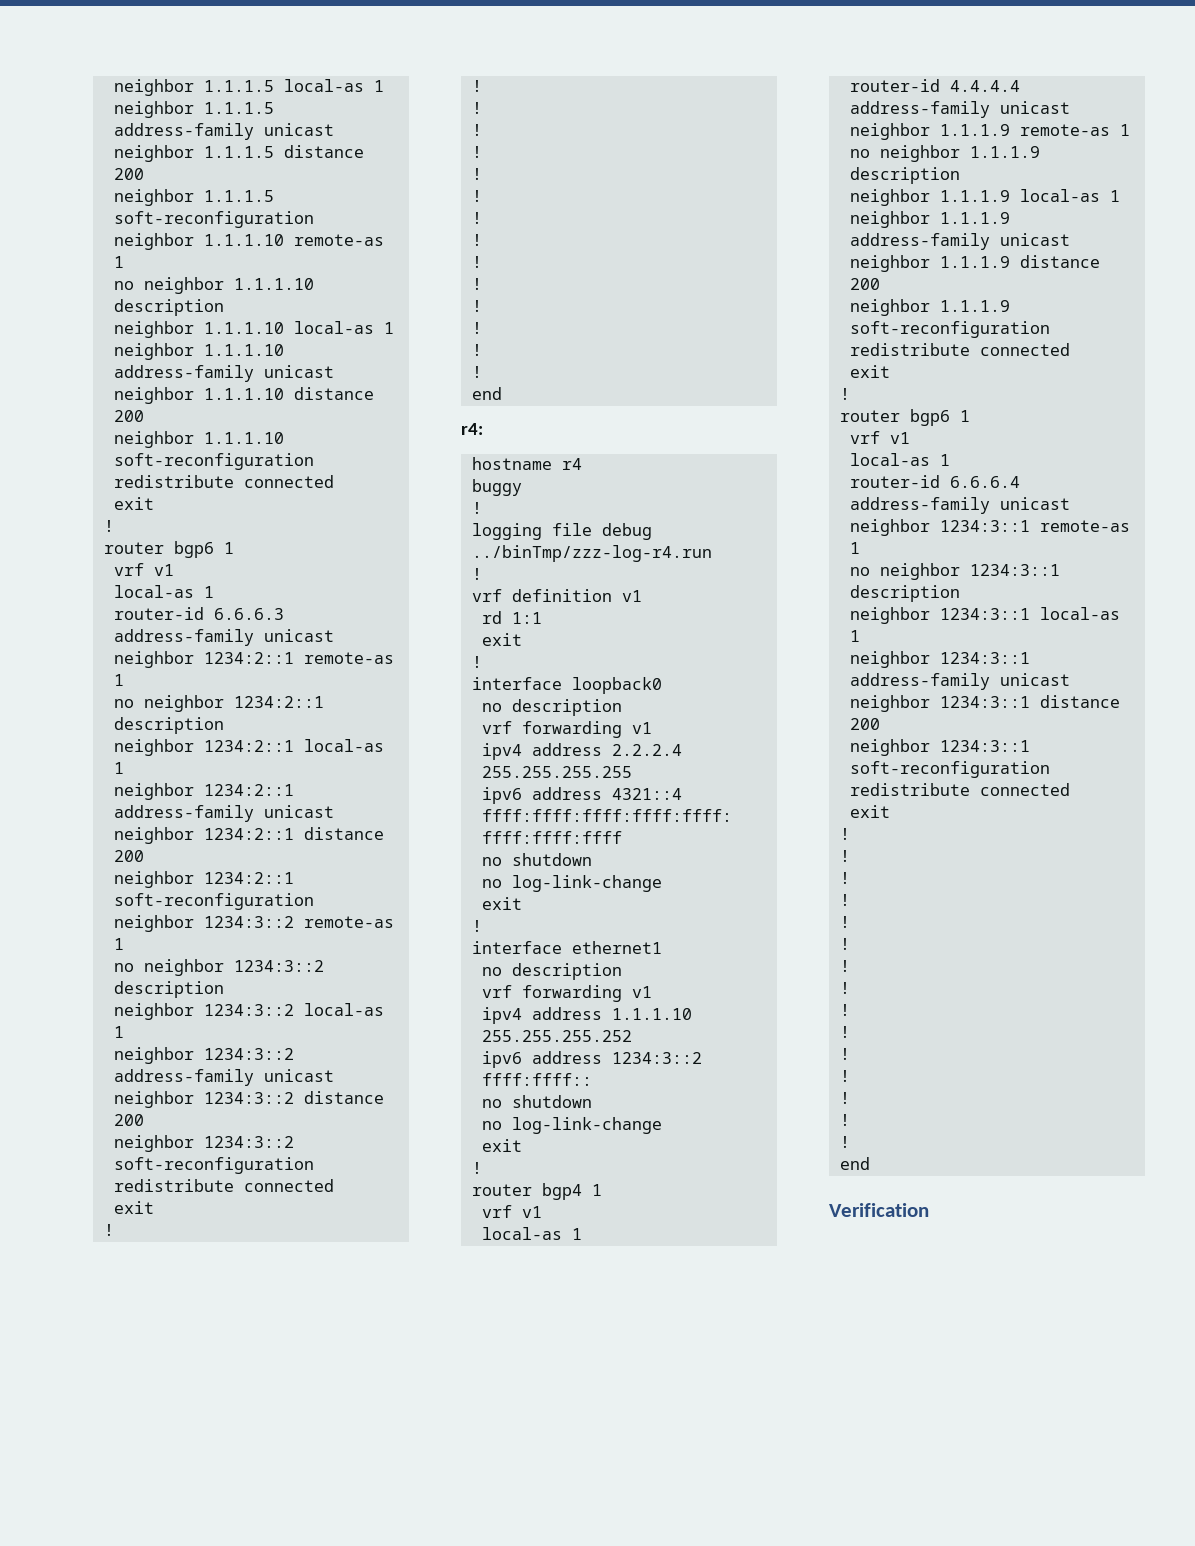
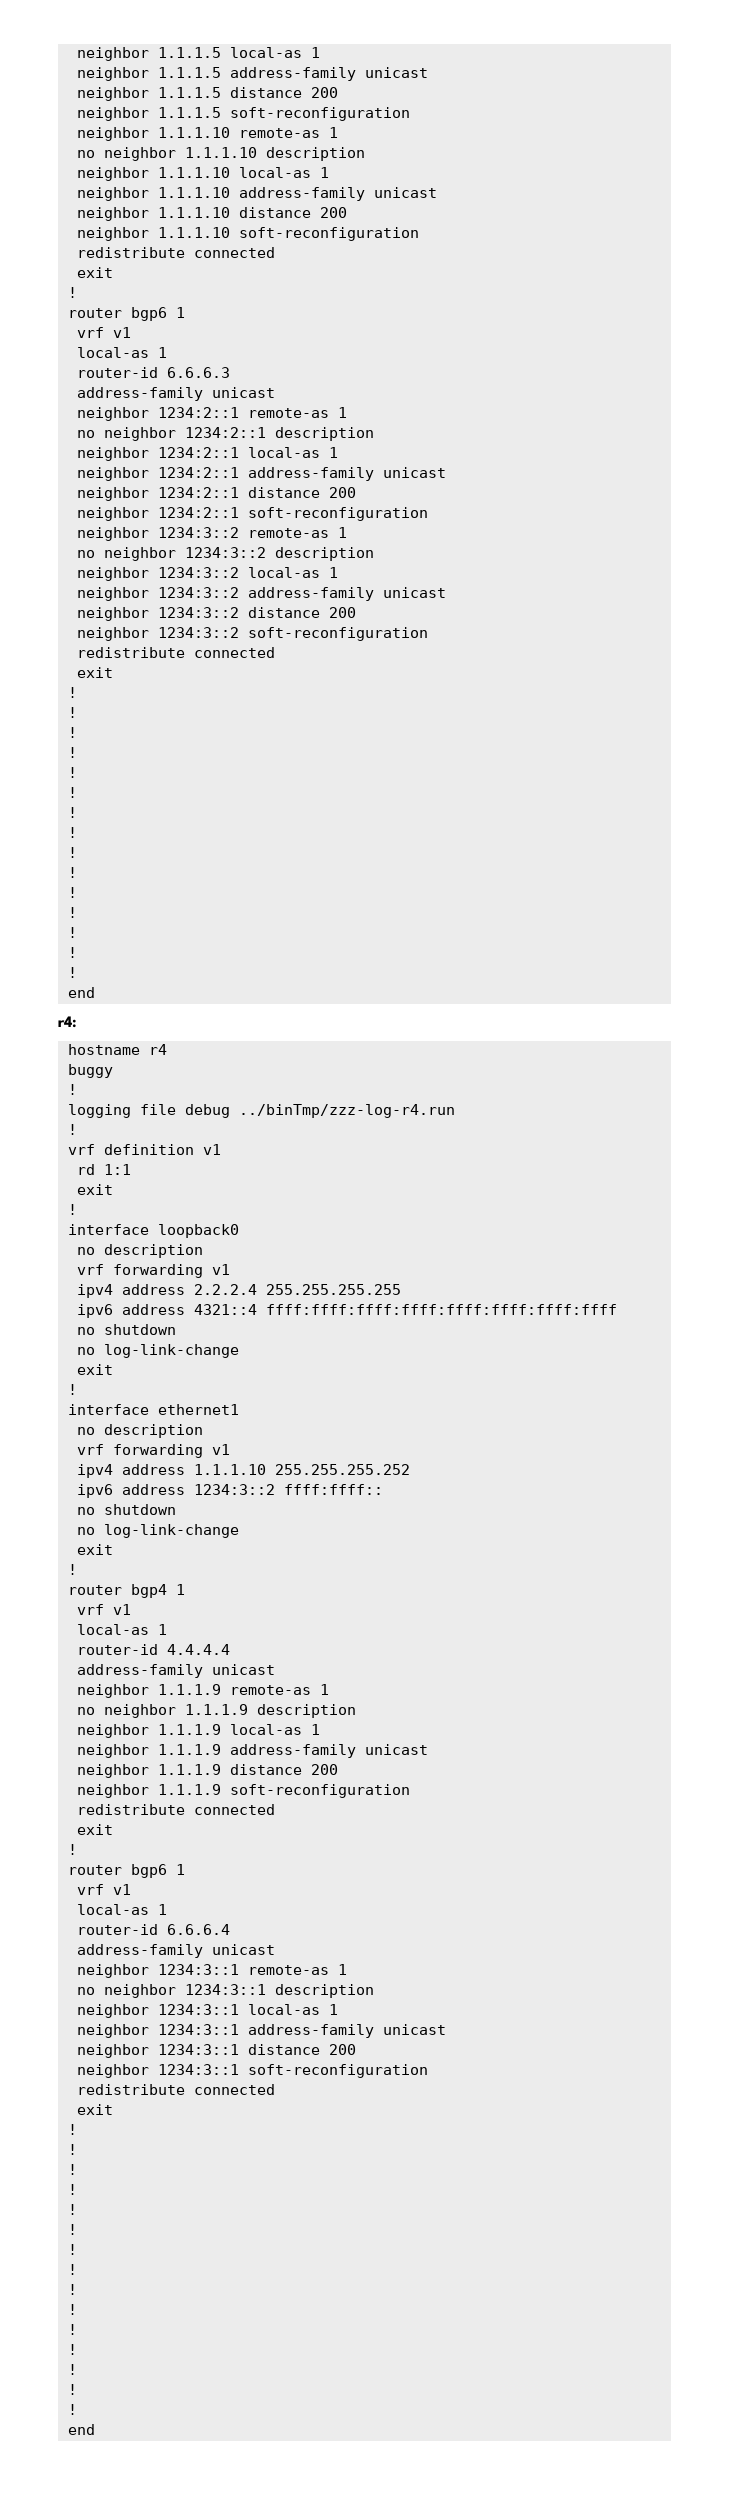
[829,1203,929,1217] // Verification -> (95, 2429) none

